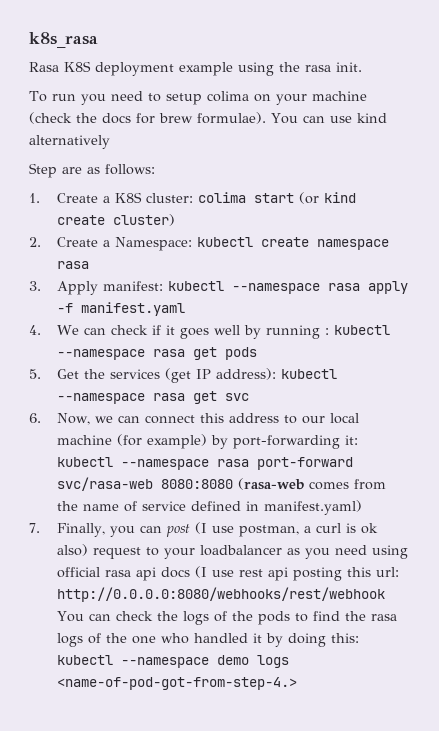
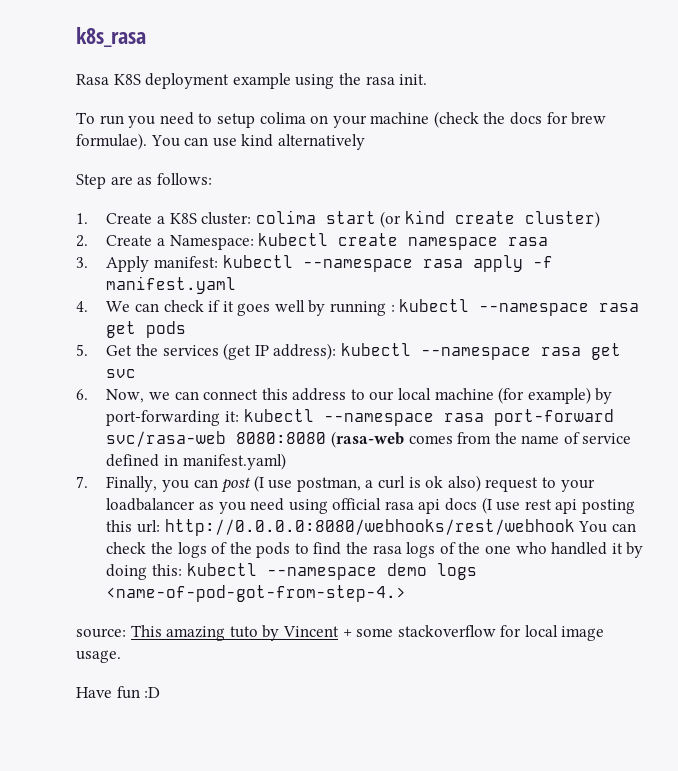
(298, 683) none -> [76,625,605,641] [76,650,121,663] [76,686,161,699] // source: This amazing tuto by Vincent + some stackoverflow for local image usage. // Have fun :D

